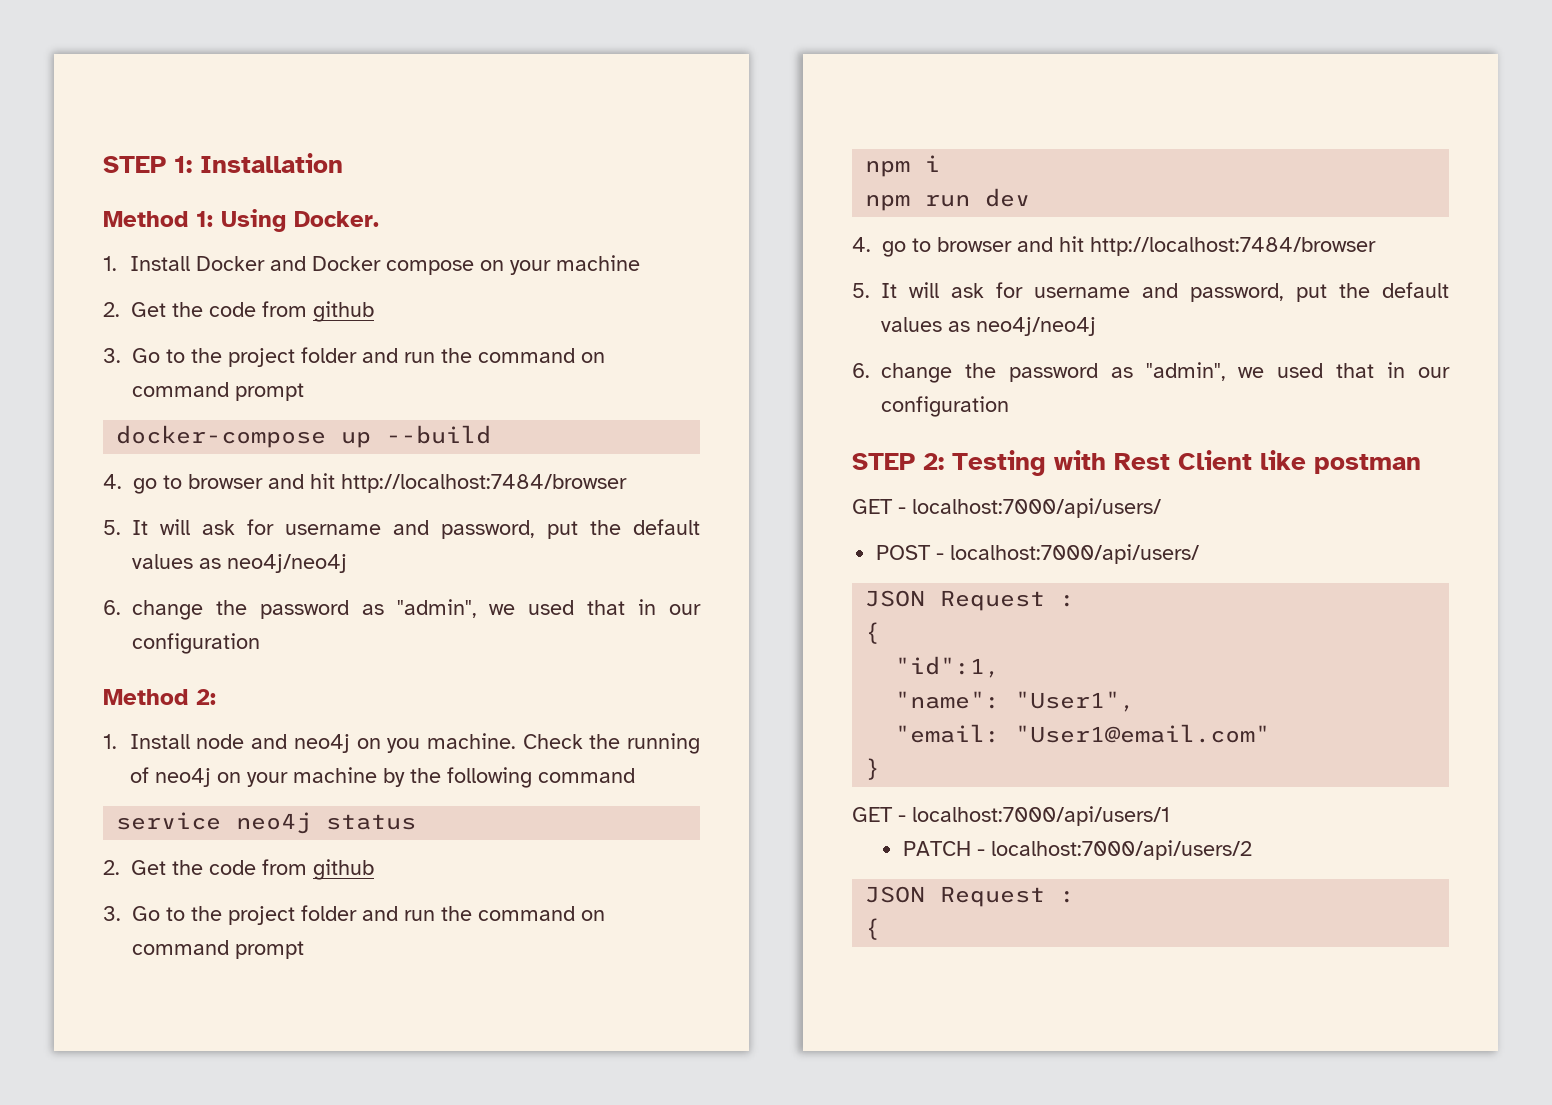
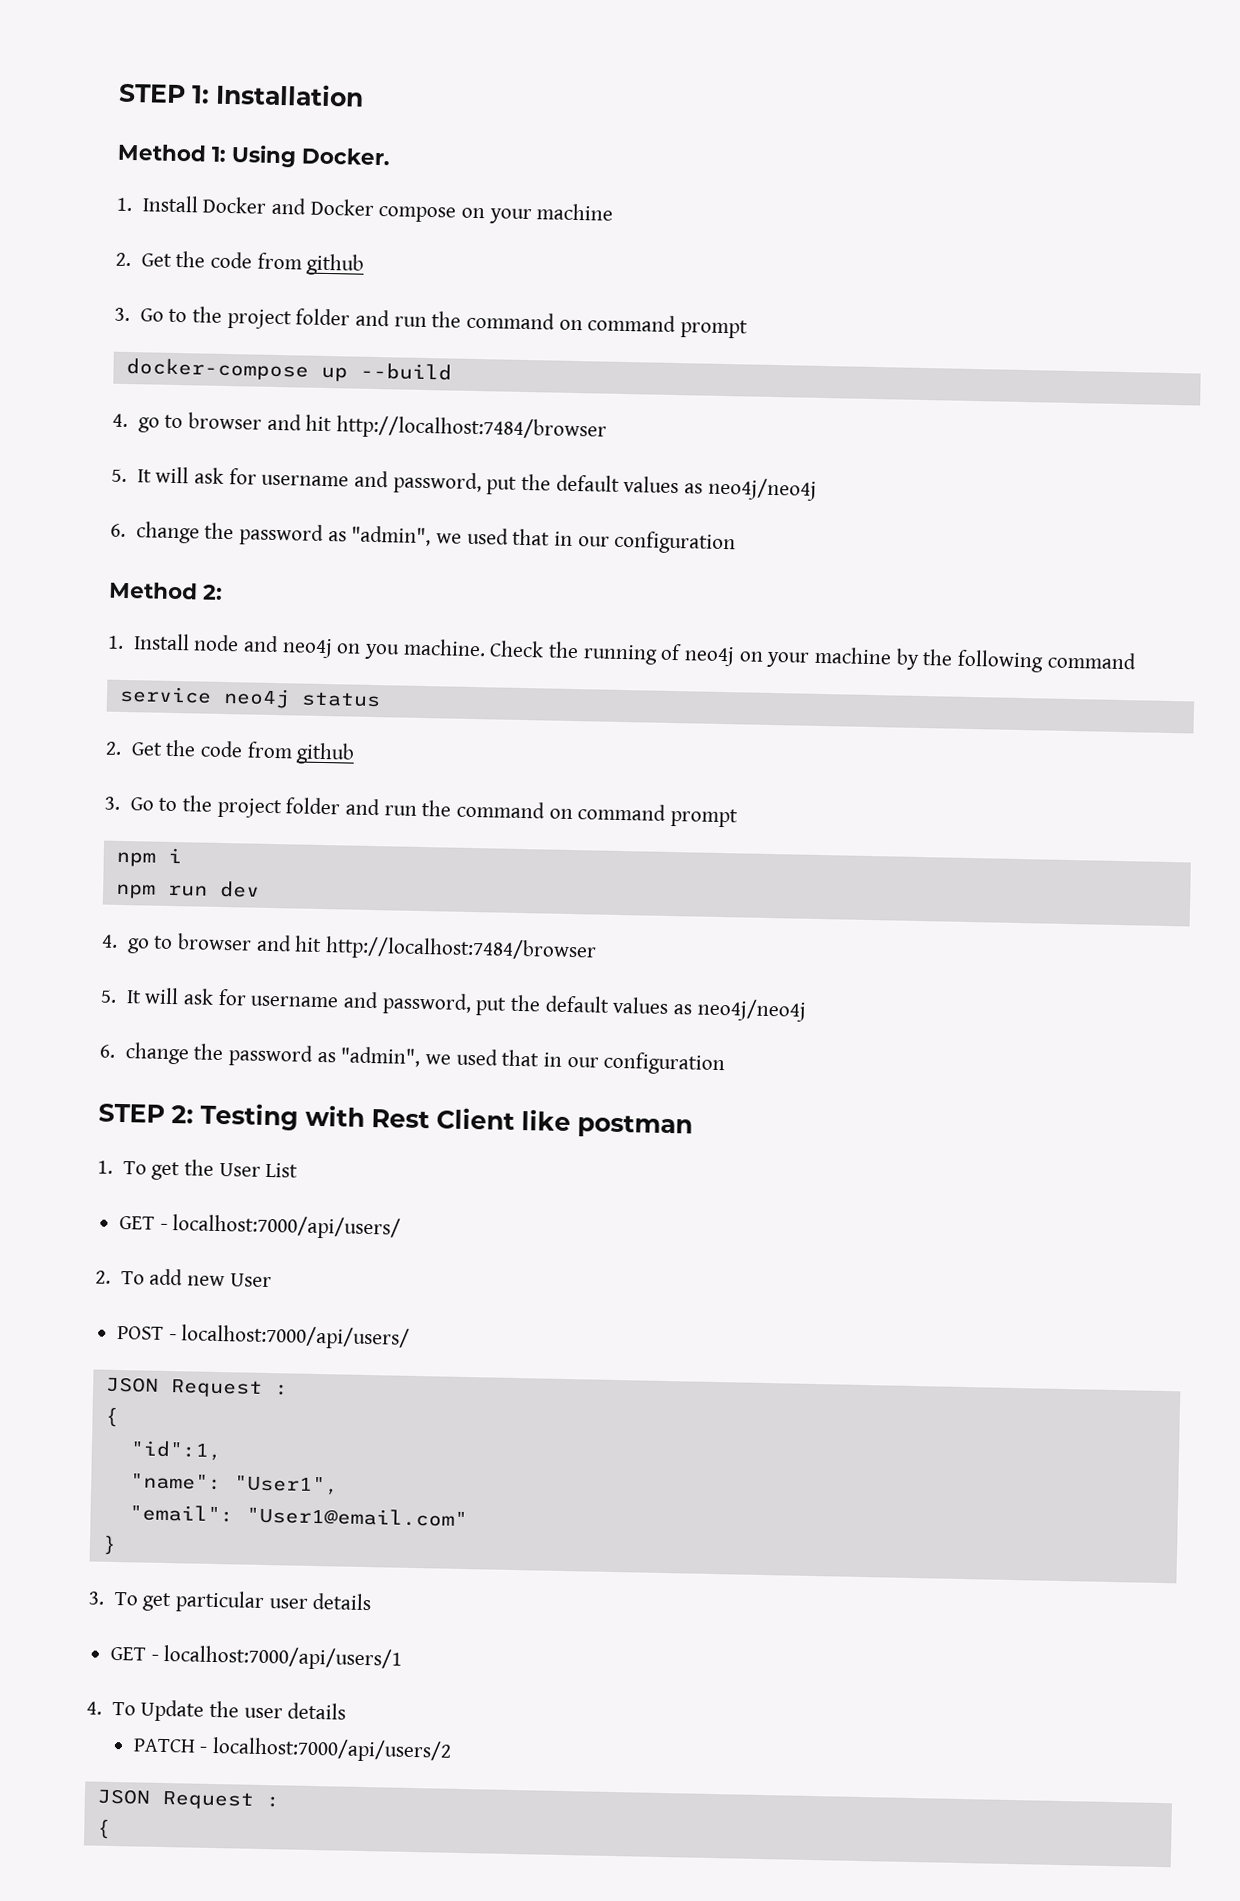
[852,498,1161,518] GET - localhost:7000/api/users/ -> [97,1159,299,1181] [119,1214,402,1240] [95,1268,272,1288] 1. To get the User List // GET - localhost:7000/api/users/ // 2. To add new User
[895,724,1001,743] "email: -> [128,1504,234,1523] "email":
[852,806,1170,826] GET - localhost:7000/api/users/1 -> [88,1590,373,1613] [110,1644,403,1671] [86,1699,347,1722] 3. To get particular user details // GET - localhost:7000/api/users/1 // 4. To Update the user details

